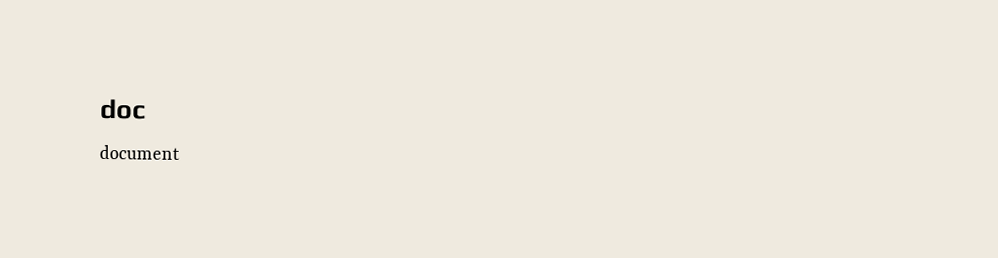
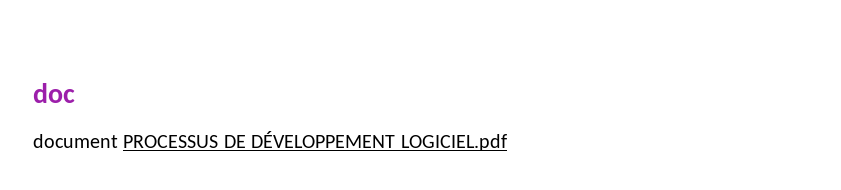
(180, 152) none -> [123,131,507,151] PROCESSUS DE DÉVELOPPEMENT LOGICIEL.pdf

